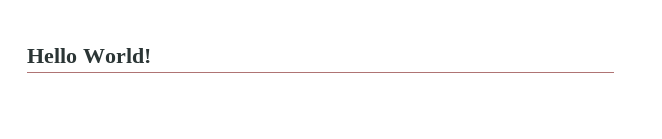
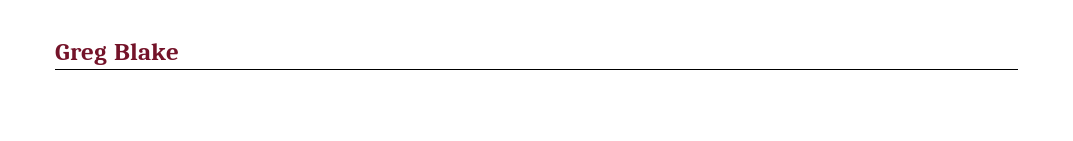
[27,48,151,63] Hello World! -> [55,43,179,65] Greg Blake

